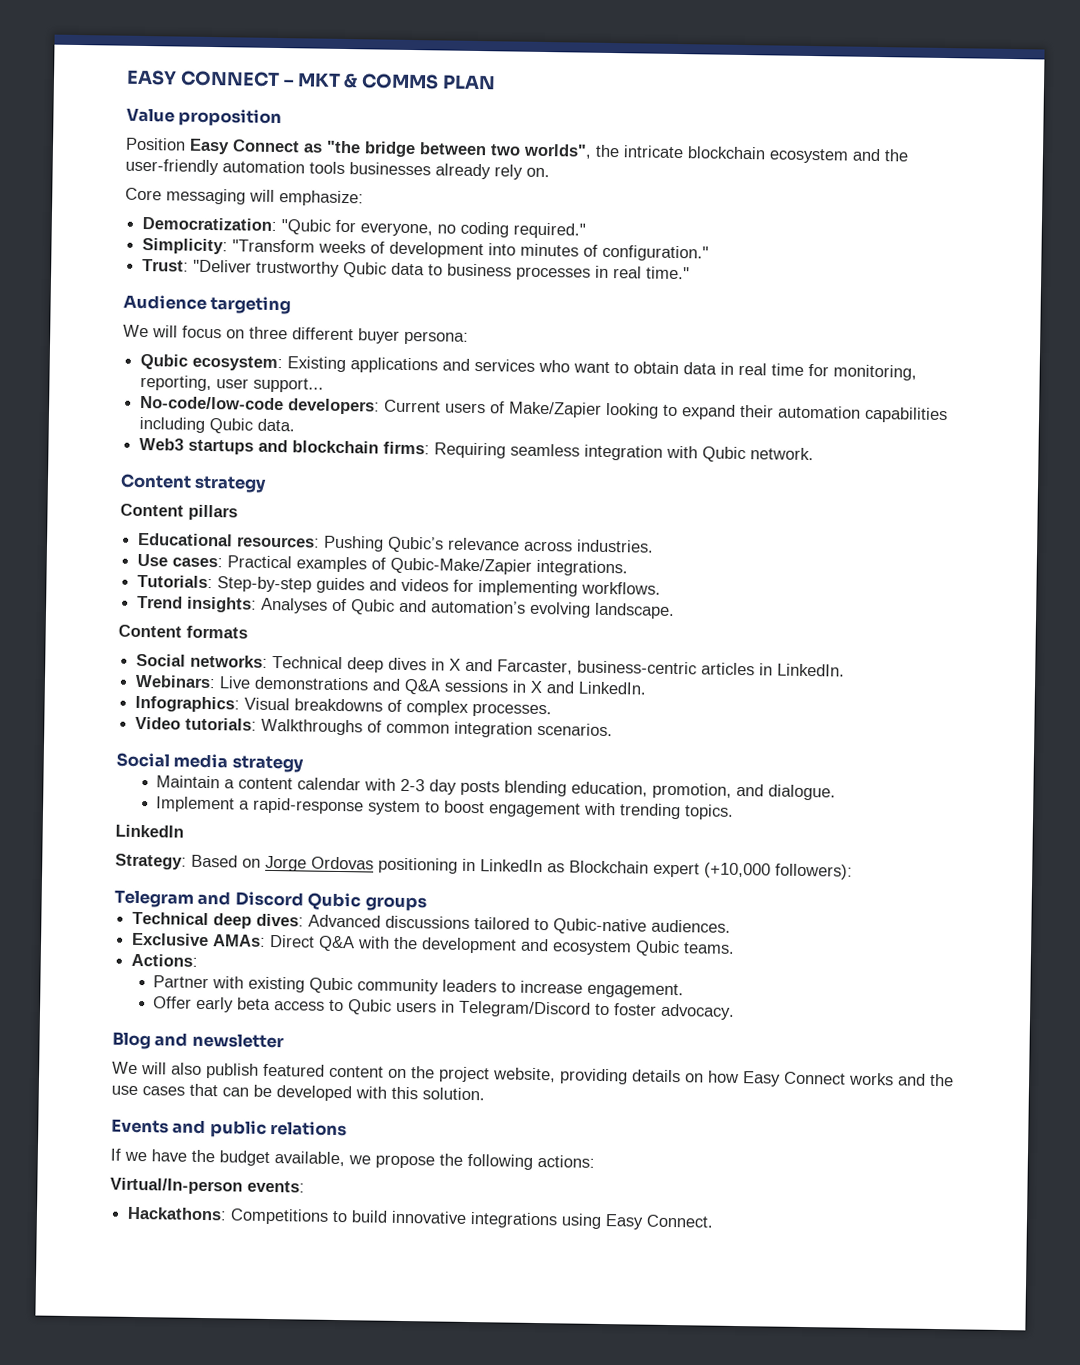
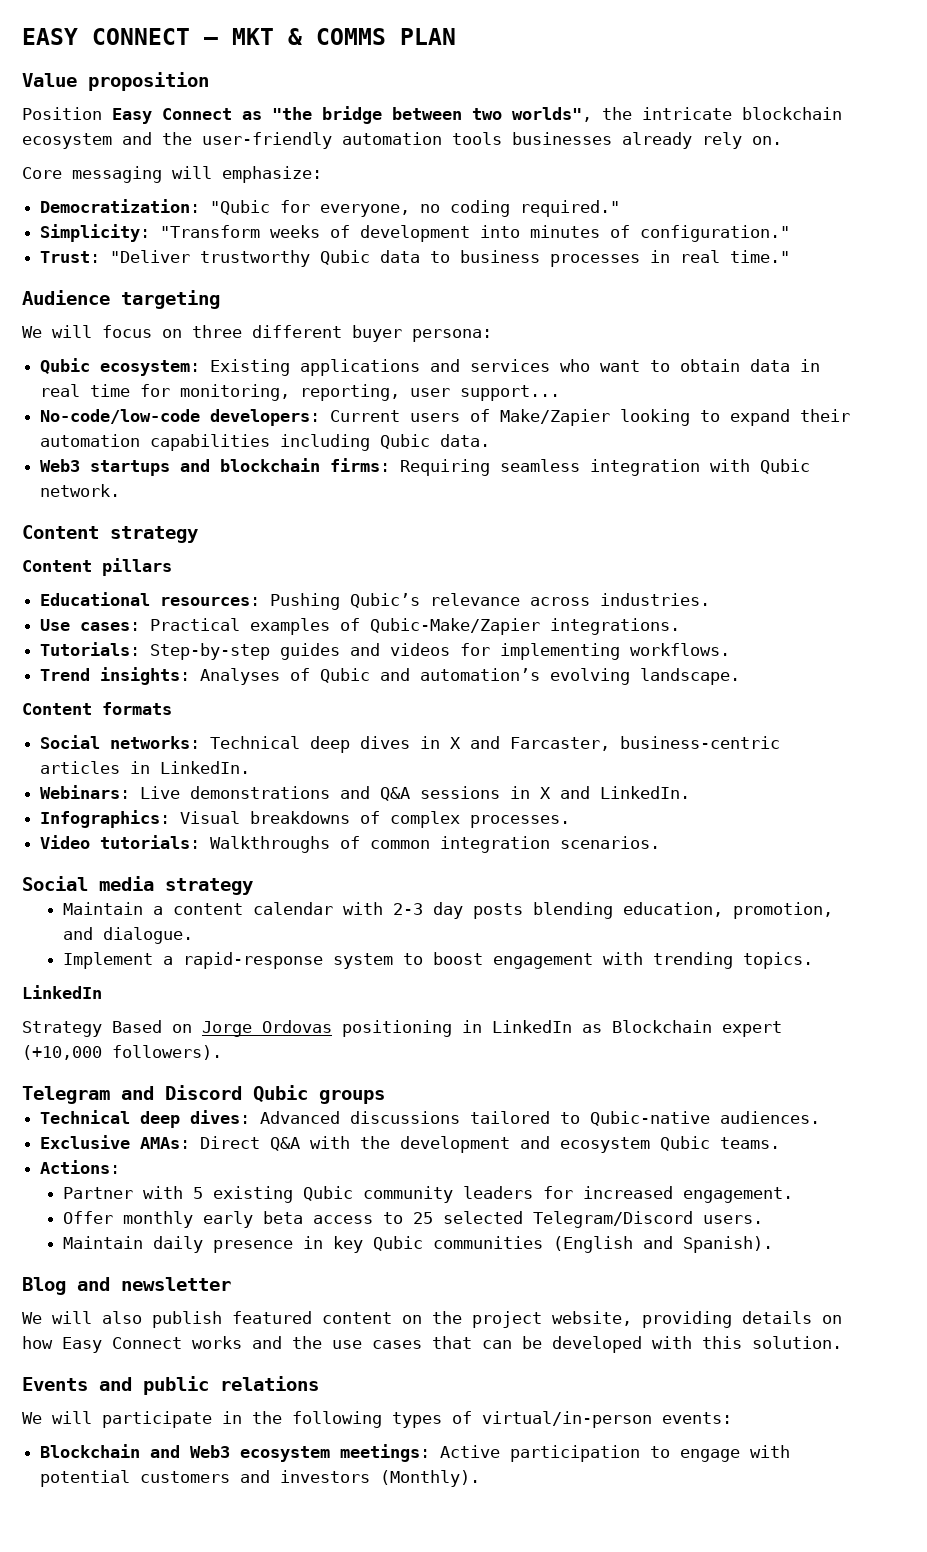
[115,853,187,870] Strategy: -> [22,1021,102,1037] Strategy
[775,863,853,880] followers): -> [112,1045,222,1060] followers).
(245, 982) none -> [192,1187,203,1199] 5
[501,980,584,994] to increase -> [542,1186,673,1199] for increased
(193, 1002) none -> [122,1211,193,1228] monthly
[348,999,736,1020] Qubic users in Telegram/Discord to foster advocacy. -> [412,1211,763,1228] [62,1236,773,1253] 25 selected Telegram/Discord users. // Maintain daily presence in key Qubic communities (English and Spanish).
[110,1148,595,1170] [110,1177,305,1195] [127,1206,715,1230] If we have the budget available, we propose the following actions: // Virtual/In-person events: // Hackathons: Competitions to build innovative integrations using Easy Connect. -> [22,1411,732,1428] [40,1444,791,1462] [40,1470,481,1487] We will participate in the following types of virtual/in-person events: // Blockchain and Web3 ecosystem meetings: Active participation to engage with potential customers and investors (Monthly).

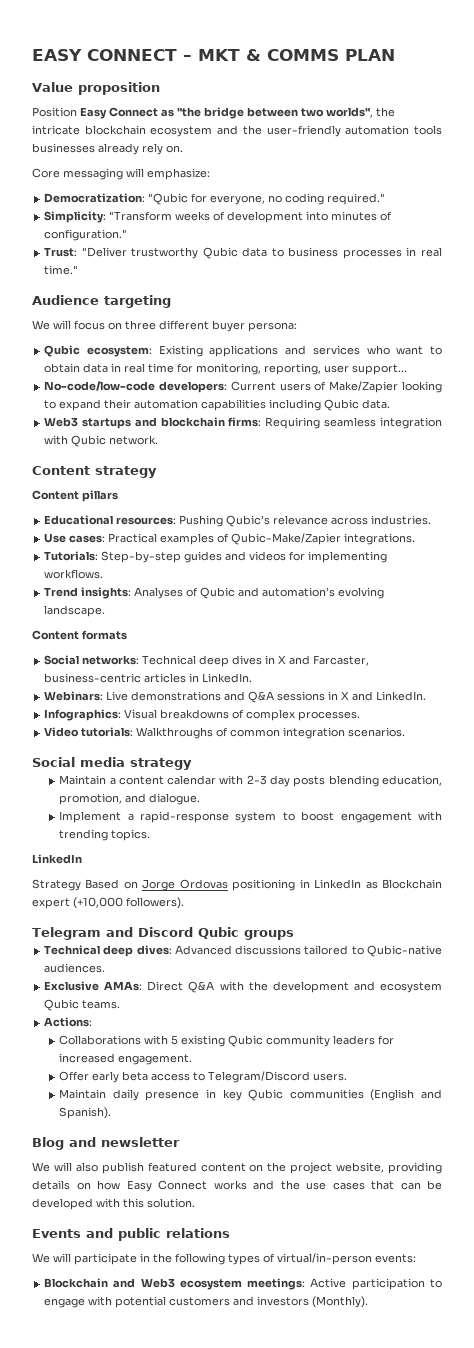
[62,1187,133,1199] Partner -> [59,1035,142,1045] Collaborations
[122,1211,193,1228] monthly -> (90, 1076) none
[412,1211,523,1224] 25 selected -> (206, 1076) none

